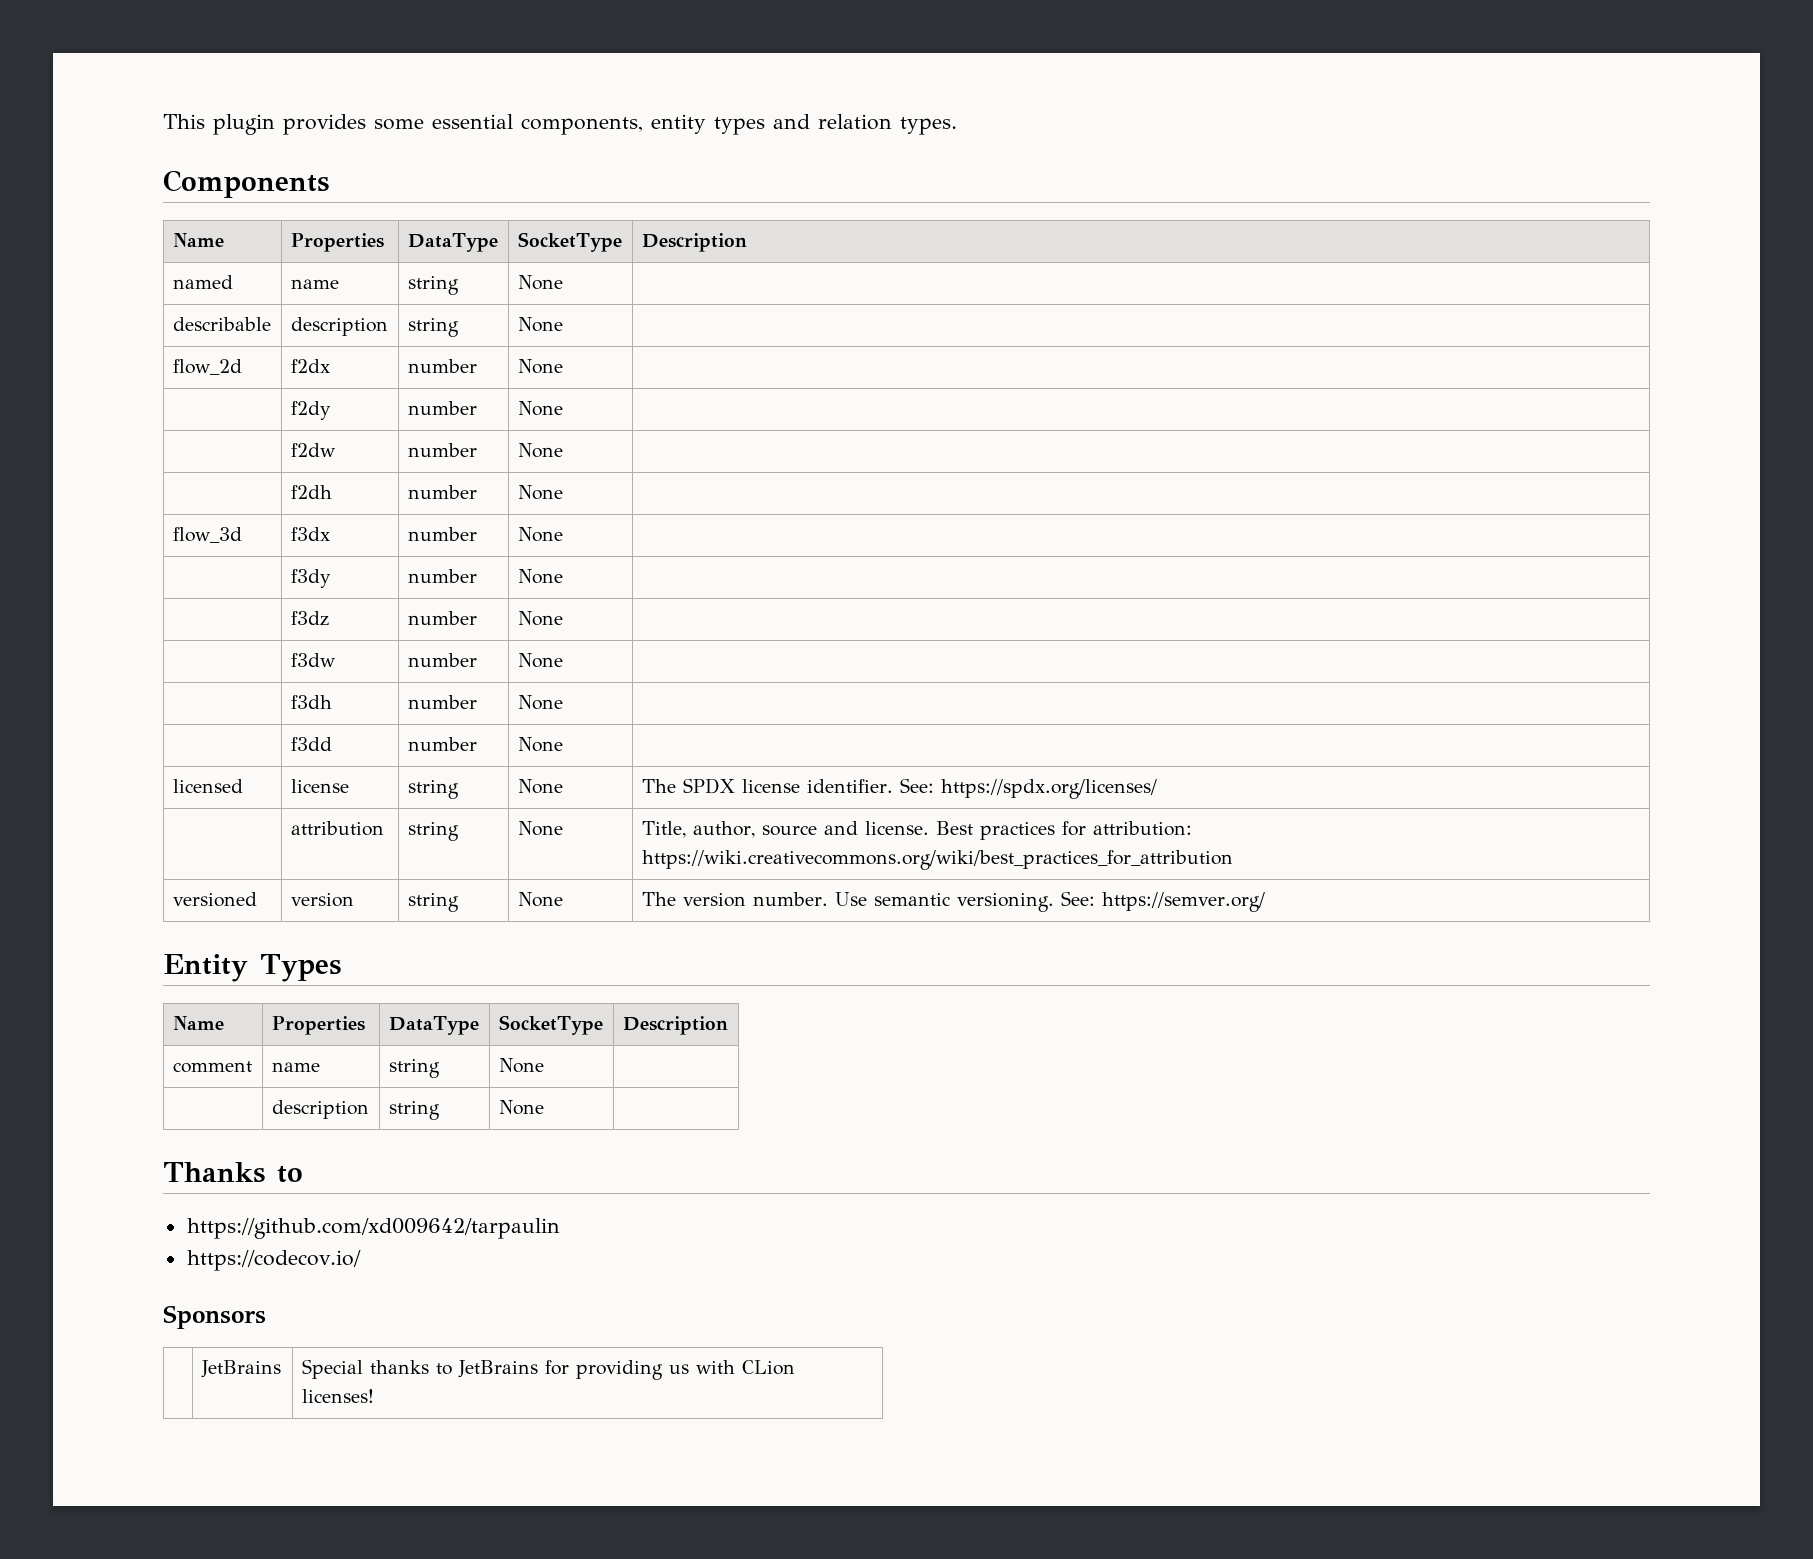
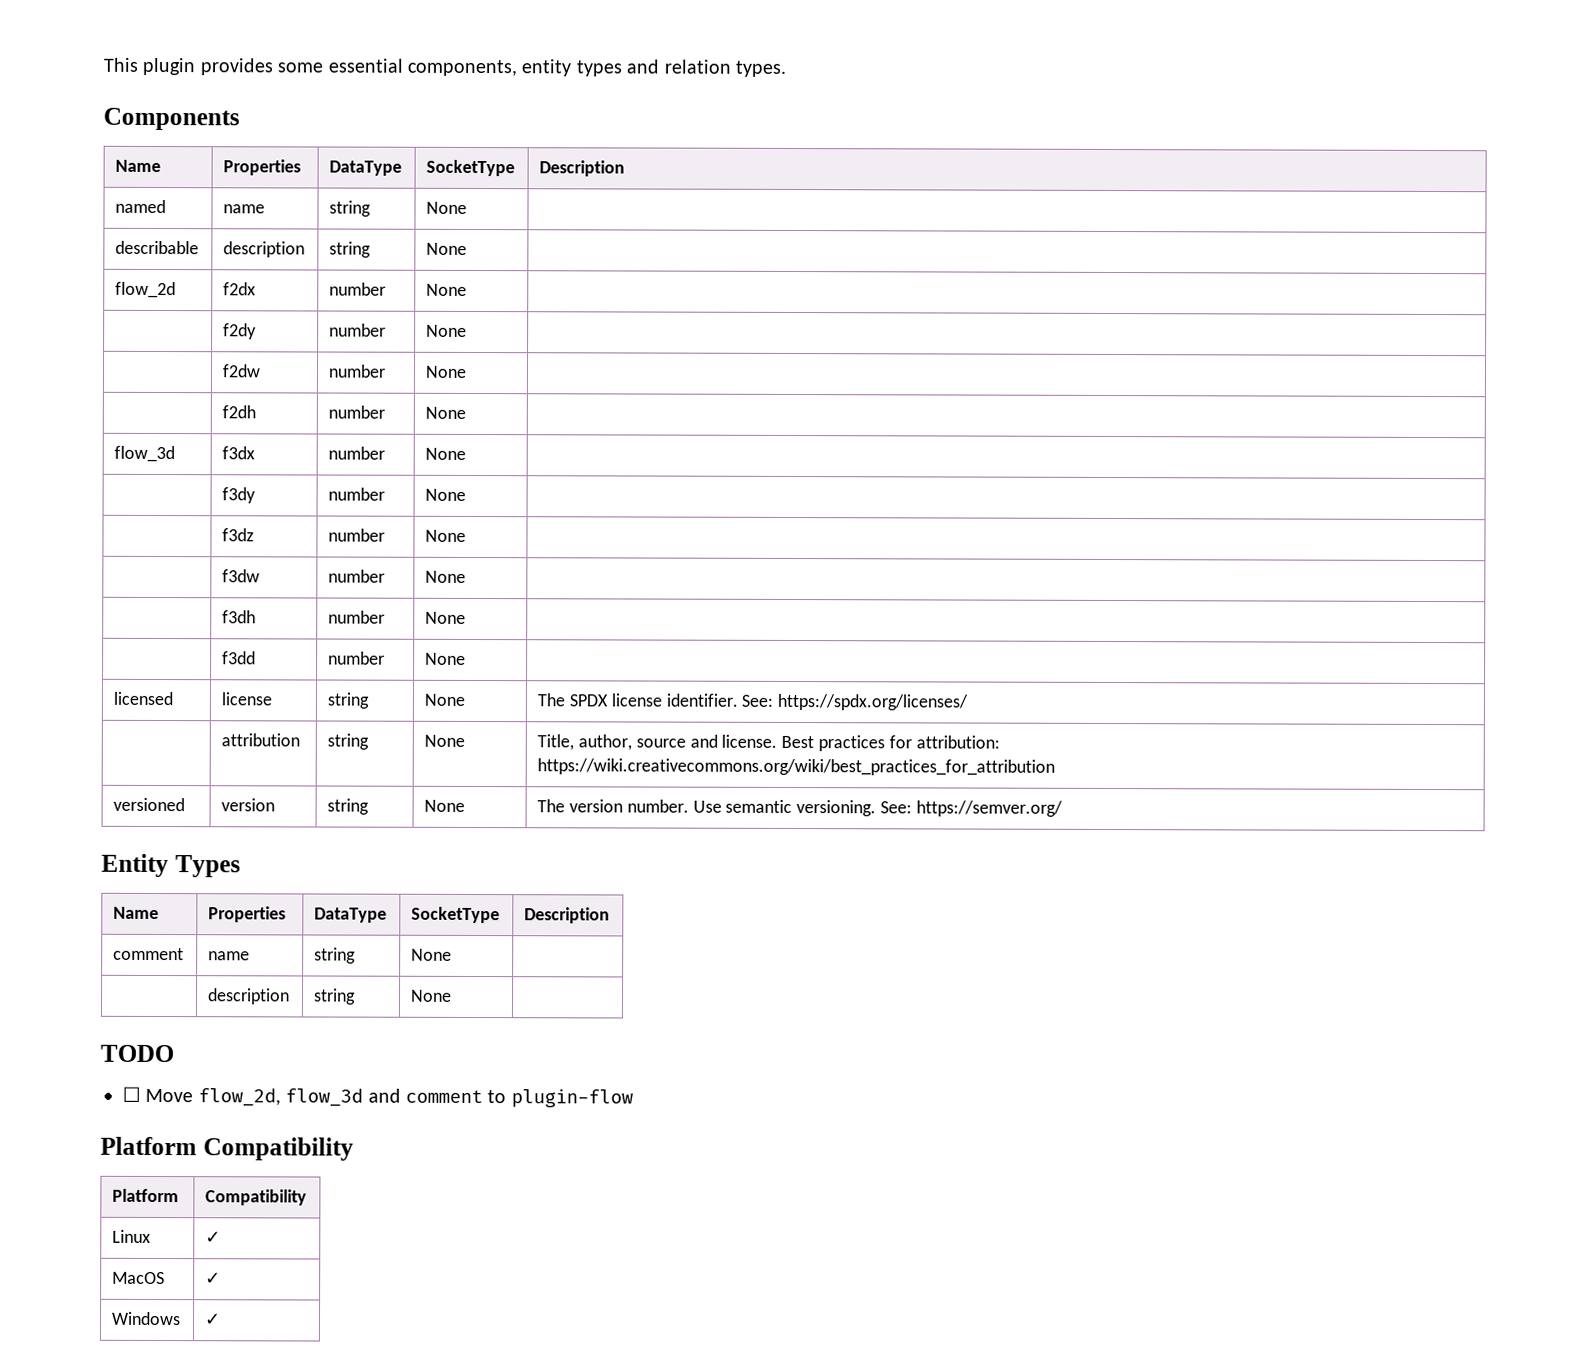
[163,1162,303,1183] [186,1218,560,1239] [186,1250,361,1271] [163,1305,266,1329] [200,1360,281,1378] [301,1359,795,1380] [301,1389,374,1403] Thanks to // https://github.com/xd009642/tarpaulin // https://codecov.io/ // Sponsors // | JetBrains | Special thanks to JetBrains for providing us with CLion licenses! -> [100,1044,174,1063] [122,1086,634,1108] [100,1136,354,1161] [112,1188,180,1203] [205,1189,308,1206] [112,1229,152,1243] [205,1231,222,1244] [112,1271,166,1285] [205,1272,222,1285] [111,1311,182,1326] [204,1313,222,1326] TODO // ☐ Move flow_2d, flow_3d and comment to plugin-flow // Platform Compatibility // Platform | Compatibility // Linux | ✓ // MacOS | ✓ // Windows | ✓

